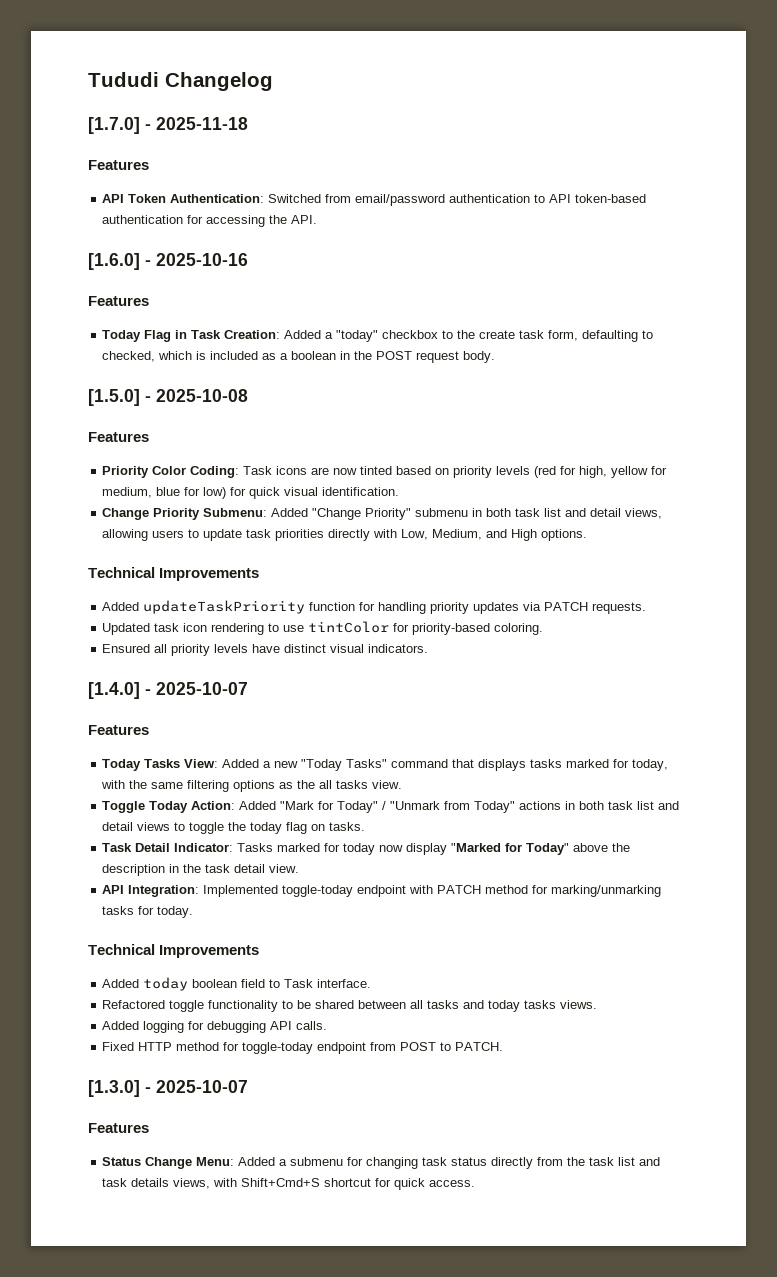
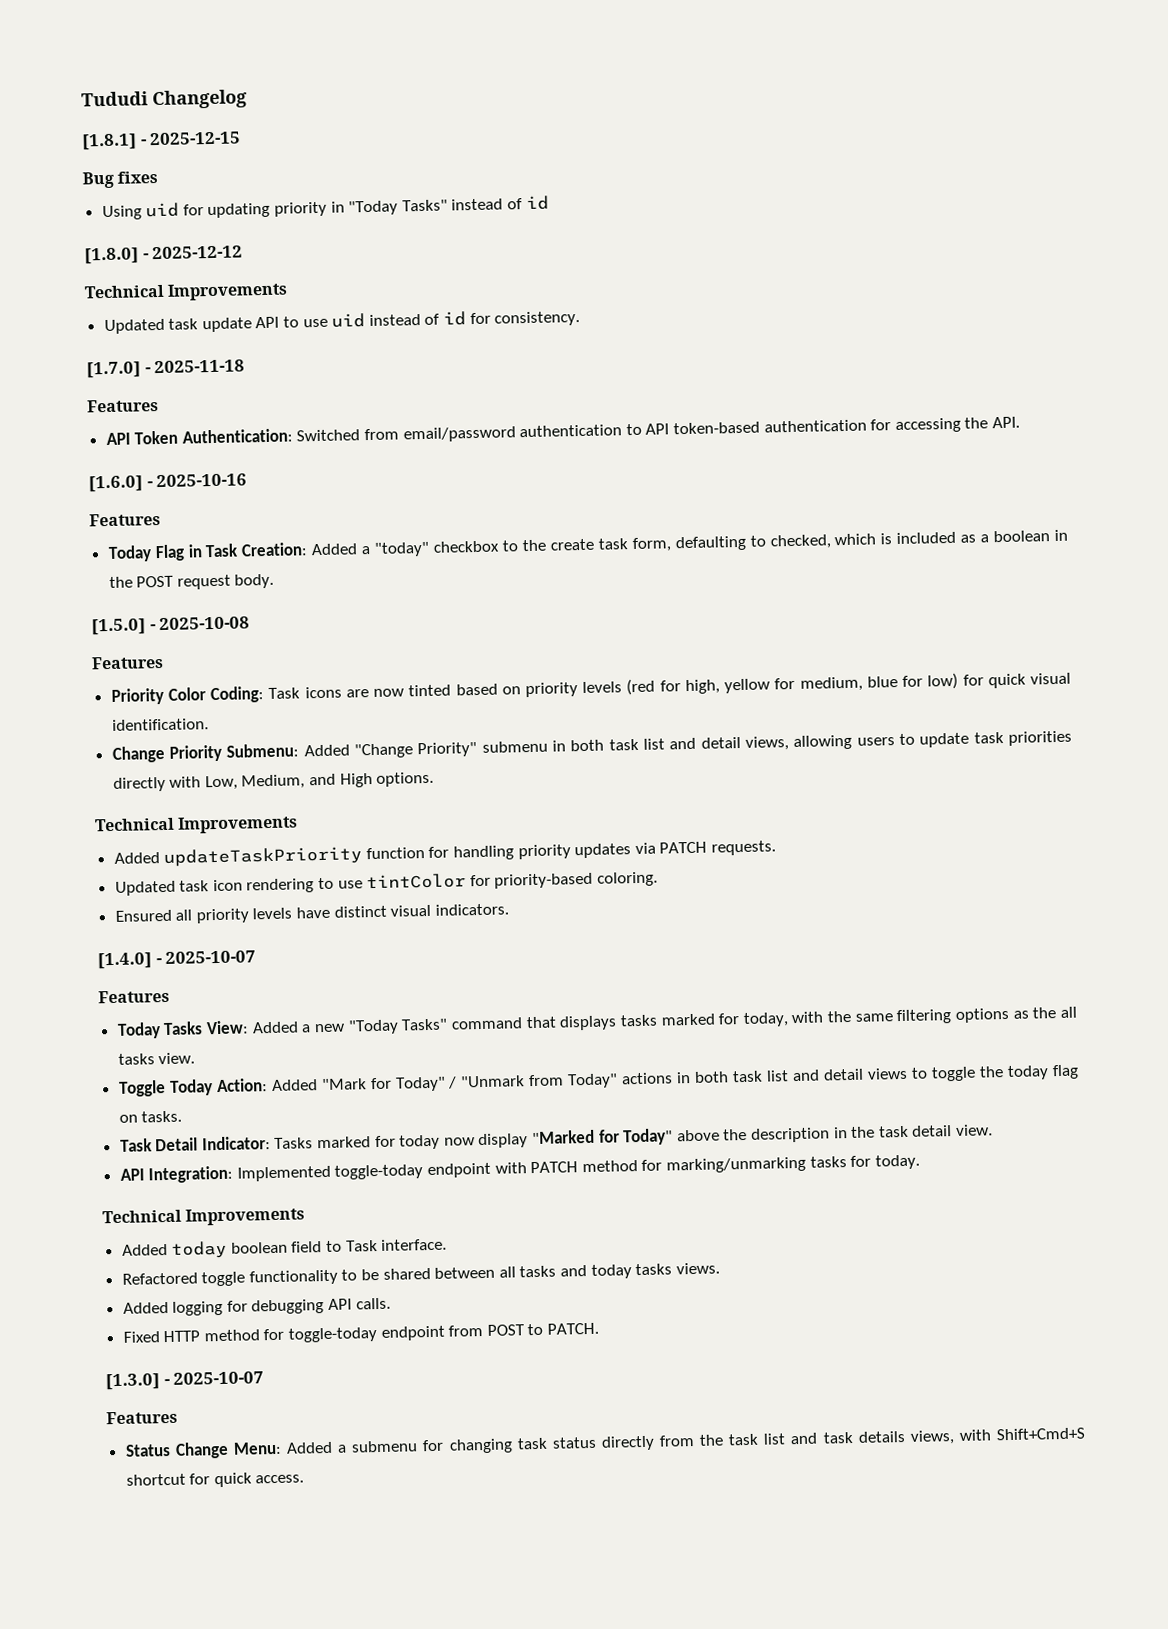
(273, 81) none -> [81,131,242,151] [82,170,159,189] [101,195,549,221] [84,245,244,265] [84,282,289,301] [103,310,581,335] // [1.8.1] - 2025-12-15 // Bug fixes // Using uid for updating priority in "Today Tasks" instead of id // [1.8.0] - 2025-12-12 // Technical Improvements // Updated task update API to use uid instead of id for consistency.

